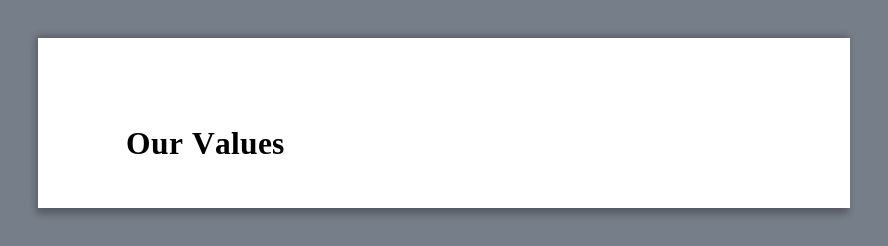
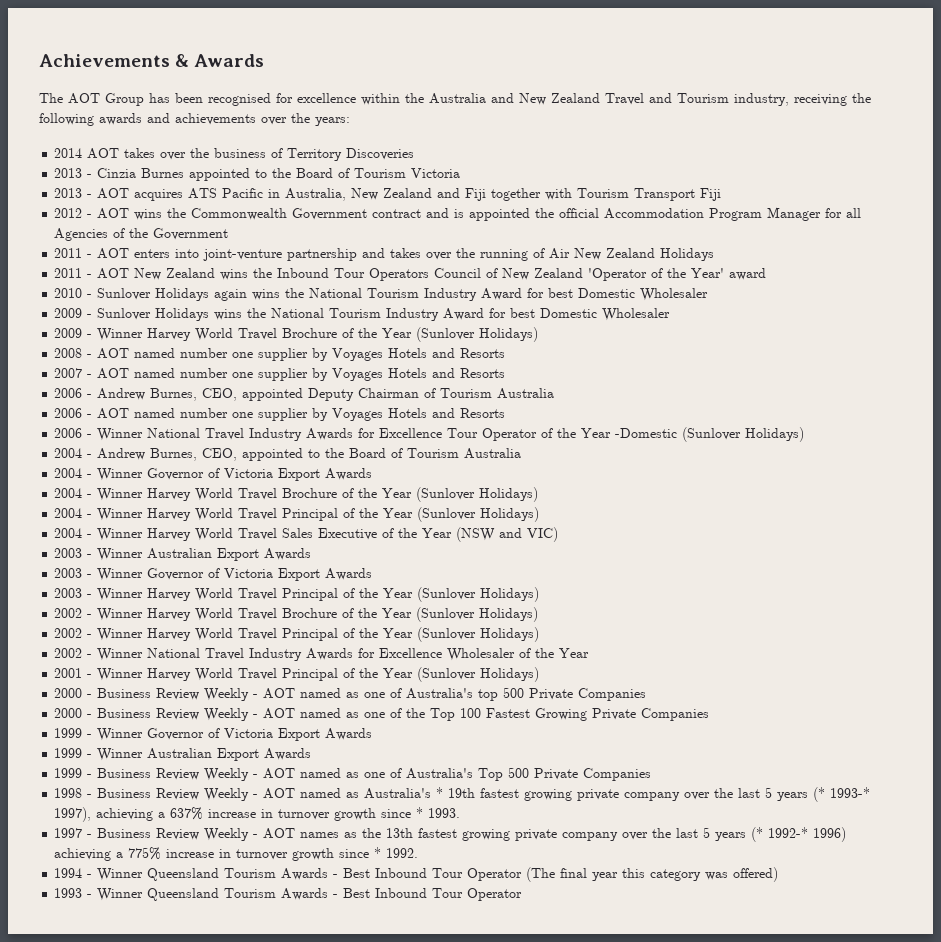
[126,132,284,154] Our Values -> [39,54,265,67] [39,93,871,106] [39,113,350,126] [54,148,415,161] [54,168,461,181] [54,188,722,201] [54,207,862,221] [54,228,229,241] [54,248,715,261] [54,268,767,281] [54,288,709,301] [54,308,671,321] [54,327,539,342] [54,348,506,361] [54,368,506,381] [54,388,555,401] [54,408,506,421] [54,427,805,442] [54,448,522,461] [54,468,373,481] [54,487,539,502] [54,507,540,522] [54,527,559,542] [54,548,312,561] [54,568,373,581] [54,587,540,602] [54,607,539,622] [54,627,540,642] [54,648,590,661] [54,667,540,682] [54,687,647,701] [54,708,710,721] [54,728,373,741] [54,748,312,761] [54,767,652,781] [54,787,871,802] [54,807,461,822] [54,827,847,842] [54,847,419,861] [54,867,779,882] [54,888,523,901] Achievements & Awards // The AOT Group has been recognised for excellence within the Australia and New Zealand Travel and Tourism industry, receiving the following awards and achievements over the years: // 2014 AOT takes over the business of Territory Discoveries // 2013 - Cinzia Burnes appointed to the Board of Tourism Victoria // 2013 - AOT acquires ATS Pacific in Australia, New Zealand and Fiji together with Tourism Transport Fiji // 2012 - AOT wins the Commonwealth Government contract and is appointed the official Accommodation Program Manager for all Agencies of the Government // 2011 - AOT enters into joint-venture partnership and takes over the running of Air New Zealand Holidays // 2011 - AOT New Zealand wins the Inbound Tour Operators Council of New Zealand 'Operator of the Year' award // 2010 - Sunlover Holidays again wins the National Tourism Industry Award for best Domestic Wholesaler // 2009 - Sunlover Holidays wins the National Tourism Industry Award for best Domestic Wholesaler // 2009 - Winner Harvey World Travel Brochure of the Year (Sunlover Holidays) // 2008 - AOT named number one supplier by Voyages Hotels and Resorts // 2007 - AOT named number one supplier by Voyages Hotels and Resorts // 2006 - Andrew Burnes, CEO, appointed Deputy Chairman of Tourism Australia // 2006 - AOT named number one supplier by Voyages Hotels and Resorts // 2006 - Winner National Travel Industry Awards for Excellence Tour Operator of the Year -Domestic (Sunlover Holidays) // 2004 - Andrew Burnes, CEO, appointed to the Board of Tourism Australia // 2004 - Winner Governor of Victoria Export Awards // 2004 - Winner Harvey World Travel Brochure of the Year (Sunlover Holidays) // 2004 - Winner Harvey World Travel Principal of the Year (Sunlover Holidays) // 2004 - Winner Harvey World Travel Sales Executive of the Year (NSW and VIC) // 2003 - Winner Australian Export Awards // 2003 - Winner Governor of Victoria Export Awards // 2003 - Winner Harvey World Travel Principal of the Year (Sunlover Holidays) // 2002 - Winner Harvey World Travel Brochure of the Year (Sunlover Holidays) // 2002 - Winner Harvey World Travel Principal of the Year (Sunlover Holidays) // 2002 - Winner National Travel Industry Awards for Excellence Wholesaler of the Year // 2001 - Winner Harvey World Travel Principal of the Year (Sunlover Holidays) // 2000 - Business Review Weekly - AOT named as one of Australia's top 500 Private Companies // 2000 - Business Review Weekly - AOT named as one of the Top 100 Fastest Growing Private Companies // 1999 - Winner Governor of Victoria Export Awards // 1999 - Winner Australian Export Awards // 1999 - Business Review Weekly - AOT named as one of Australia's Top 500 Private Companies // 1998 - Business Review Weekly - AOT named as Australia's * 19th fastest growing private company over the last 5 years (* 1993-* 1997), achieving a 637% increase in turnover growth since * 1993. // 1997 - Business Review Weekly - AOT names as the 13th fastest growing private company over the last 5 years (* 1992-* 1996) achieving a 775% increase in turnover growth since * 1992. // 1994 - Winner Queensland Tourism Awards - Best Inbound Tour Operator (The final year this category was offered) // 1993 - Winner Queensland Tourism Awards - Best Inbound Tour Operator

